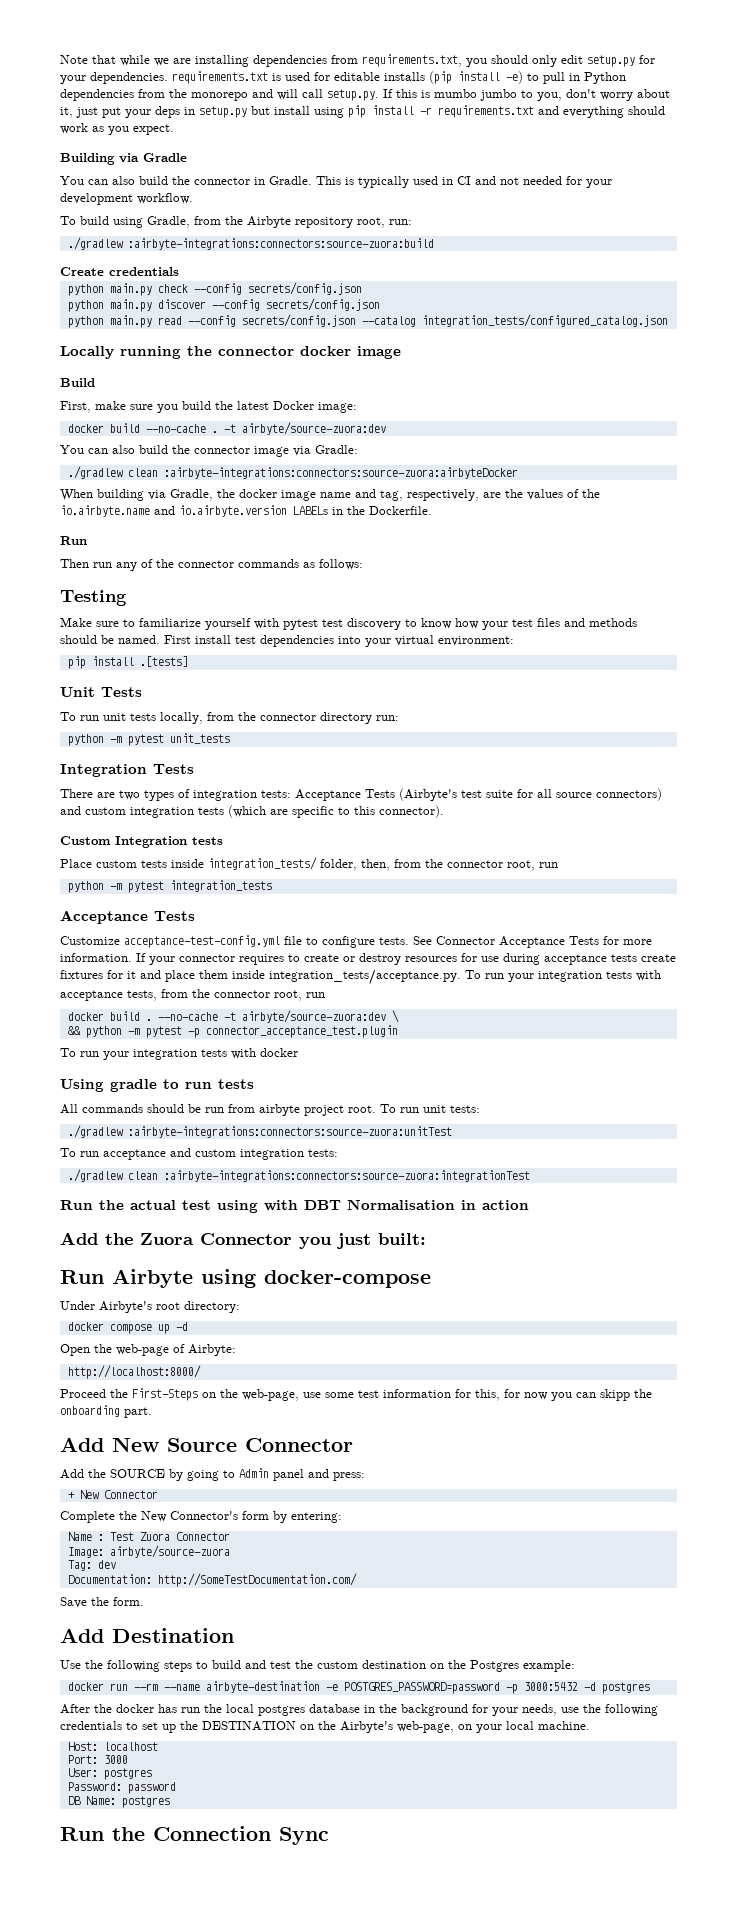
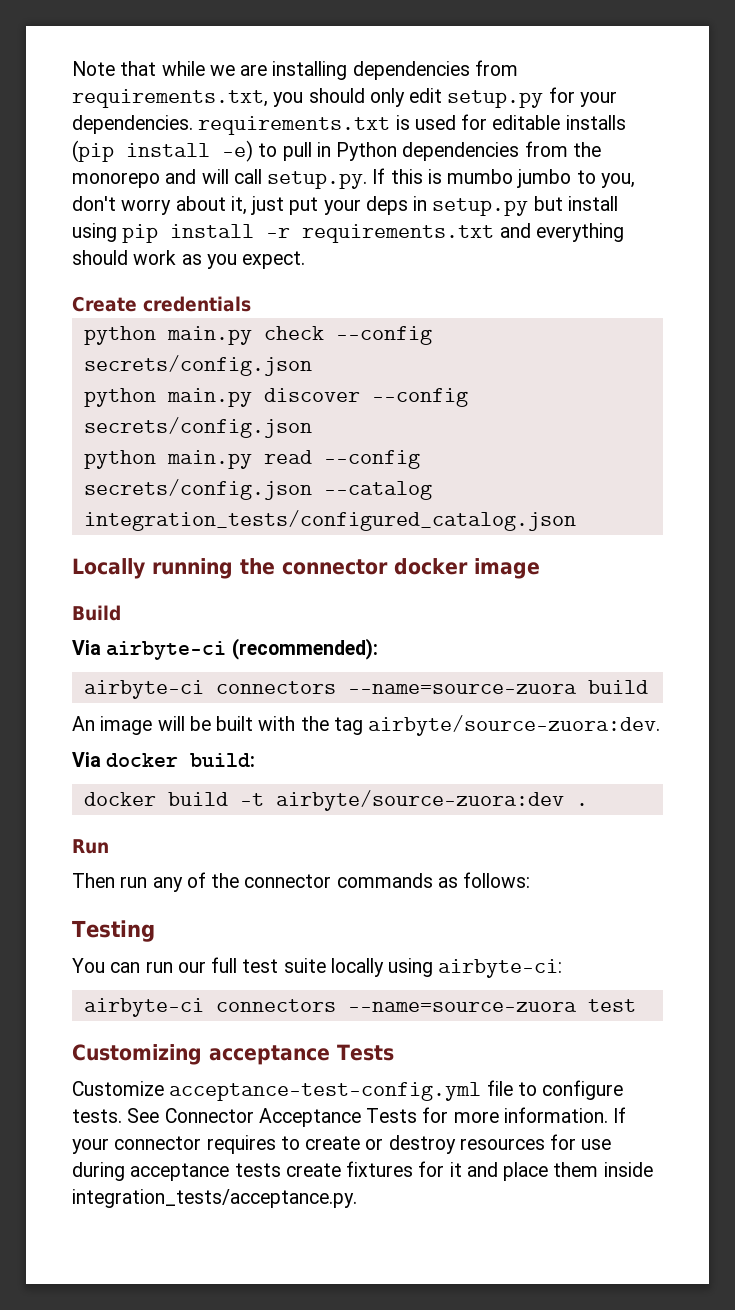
[60,153,187,165] [60,176,612,188] [60,193,193,205] [60,216,412,228] [67,237,434,250] // Building via Gradle // You can also build the connector in Gradle. This is typically used in CI and not needed for your development workflow. // To build using Gradle, from the Airbyte repository root, run: // ./gradlew :airbyte-integrations:connectors:source-zuora:build -> (306, 260) none
[60,401,357,413] [67,422,386,435] [60,445,358,457] [67,466,518,479] [60,489,600,501] [60,505,432,517] First, make sure you build the latest Docker image: // docker build --no-cache . -t airbyte/source-zuora:dev // You can also build the connector image via Gradle: // ./gradlew clean :airbyte-integrations:connectors:source-zuora:airbyteDocker // When building via Gradle, the docker image name and tag, respectively, are the values of the io.airbyte.name and io.airbyte.version LABELs in the Dockerfile. -> [72,638,378,660] [83,680,648,699] [72,715,661,736] [72,752,256,767] [83,790,588,811] Via airbyte-ci (recommended): // airbyte-ci connectors --name=source-zuora build // An image will be built with the tag airbyte/source-zuora:dev. // Via docker build: // docker build -t airbyte/source-zuora:dev .
[60,617,637,630] [60,635,514,647] [67,656,188,669] [60,687,142,697] [60,712,399,724] [67,733,230,746] [60,764,194,777] [60,788,662,801] [60,805,444,818] [60,836,223,848] [60,857,558,871] [67,880,272,893] [60,910,148,924] Make sure to familiarize yourself with pytest test discovery to know how your test files and methods should be named. First install test dependencies into your virtual environment: // pip install .[tests] // Unit Tests // To run unit tests locally, from the connector directory run: // python -m pytest unit_tests // Integration Tests // There are two types of integration tests: Acceptance Tests (Airbyte's test suite for all source connectors) and custom integration tests (which are specific to this connector). // Custom Integration tests // Place custom tests inside integration_tests/ folder, then, from the connector root, run // python -m pytest integration_tests // Acceptance -> [72,957,563,978] [83,998,636,1017] [72,1044,330,1065] You can run our full test suite locally using airbyte-ci: // airbyte-ci connectors --name=source-zuora test // Customizing acceptance
[465,970,661,982] [60,989,325,1001] [67,1010,399,1023] [67,1025,398,1038] [60,1048,298,1060] [60,1079,254,1092] [60,1104,480,1116] [67,1125,452,1138] [60,1148,338,1160] [67,1169,530,1182] [60,1199,529,1213] [60,1232,426,1249] [60,1269,431,1288] [60,1301,240,1313] [67,1322,188,1334] [60,1344,236,1356] [67,1365,201,1379] [60,1388,652,1401] [60,1405,152,1418] [60,1437,353,1452] [60,1468,365,1481] [67,1490,158,1499] [60,1511,342,1523] [67,1532,230,1541] [67,1545,230,1558] [67,1560,116,1571] [67,1573,357,1587] [60,1597,144,1608] [60,1628,234,1643] [60,1660,575,1672] [67,1681,650,1694] [60,1704,658,1716] [60,1721,590,1733] [67,1742,158,1751] [67,1755,128,1764] [67,1768,152,1780] [67,1782,176,1794] [67,1796,170,1808] [60,1826,329,1845] To run your integration tests with acceptance tests, from the connector root, run // docker build . --no-cache -t airbyte/source-zuora:dev \ // && python -m pytest -p connector_acceptance_test.plugin // To run your integration tests with docker // Using gradle to run tests // All commands should be run from airbyte project root. To run unit tests: // ./gradlew :airbyte-integrations:connectors:source-zuora:unitTest // To run acceptance and custom integration tests: // ./gradlew clean :airbyte-integrations:connectors:source-zuora:integrationTest // Run the actual test using with DBT Normalisation in action // Add the Zuora Connector you just built: // Run Airbyte using docker-compose // Under Airbyte's root directory: // docker compose up -d // Open the web-page of Airbyte: // http://localhost:8000/ // Proceed the First-Steps on the web-page, use some test information for this, for now you can skipp the onboarding part. // Add New Source Connector // Add the SOURCE by going to Admin panel and press: // + New Connector // Complete the New Connector's form by entering: // Name : Test Zuora Connector // Image: airbyte/source-zuora // Tag: dev // Documentation: http://SomeTestDocumentation.com/ // Save the form. // Add Destination // Use the following steps to build and test the custom destination on the Postgres example: // docker run --rm --name airbyte-destination -e POSTGRES_PASSWORD=password -p 3000:5432 -d postgres // After the docker has run the local postgres database in the background for your needs, use the following credentials to set up the DESTINATION on the Airbyte's web-page, on your local machine. // Host: localhost // Port: 3000 // User: postgres // Password: password // DB Name: postgres // Run the Connection Sync -> (357, 1198) none

